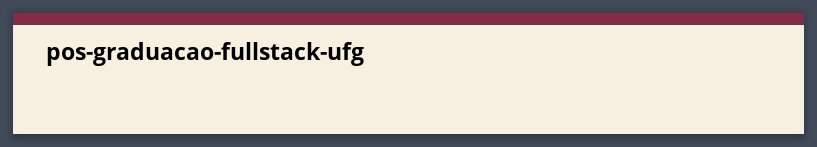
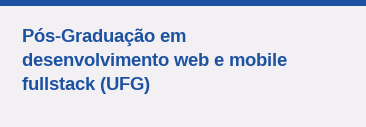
[46,42,364,66] pos-graduacao-fullstack-ufg -> [22,28,186,47] [22,53,287,66] [22,77,150,94] Pós-Graduação em desenvolvimento web e mobile fullstack (UFG)

